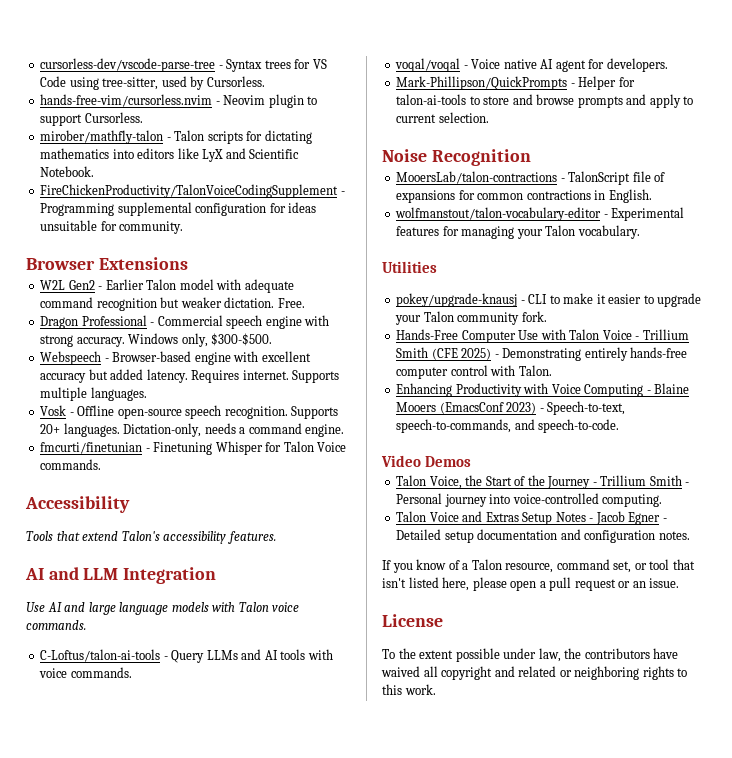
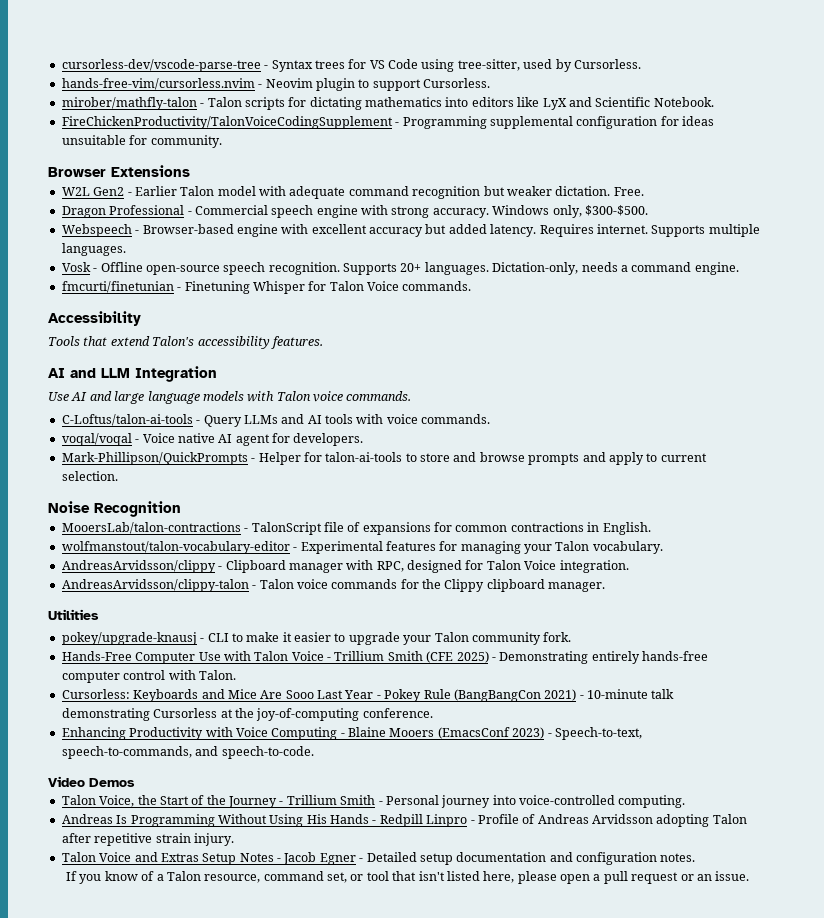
(640, 232) none -> [61,560,629,573] [61,579,606,592] // AndreasArvidsson/clippy - Clipboard manager with RPC, designed for Talon Voice integration. // AndreasArvidsson/clippy-talon - Talon voice commands for the Clippy clipboard manager.
(552, 370) none -> [61,689,675,702] [61,708,433,721] // Cursorless: Keyboards and Mice Are Sooo Last Year - Pokey Rule (BangBangCon 2021) - 10-minute talk demonstrating Cursorless at the joy-of-computing conference.
(663, 500) none -> [61,814,747,827] [61,833,234,846] // Andreas Is Programming Without Using His Hands - Redpill Linpro - Profile of Andreas Arvidsson adopting Talon after repetitive strain injury.
[382,614,443,627] [382,648,679,662] [381,666,688,680] [382,684,436,695] // License // To the extent possible under law, the contributors have waived all copyright and related or neighboring rights to this work. -> (750, 876) none

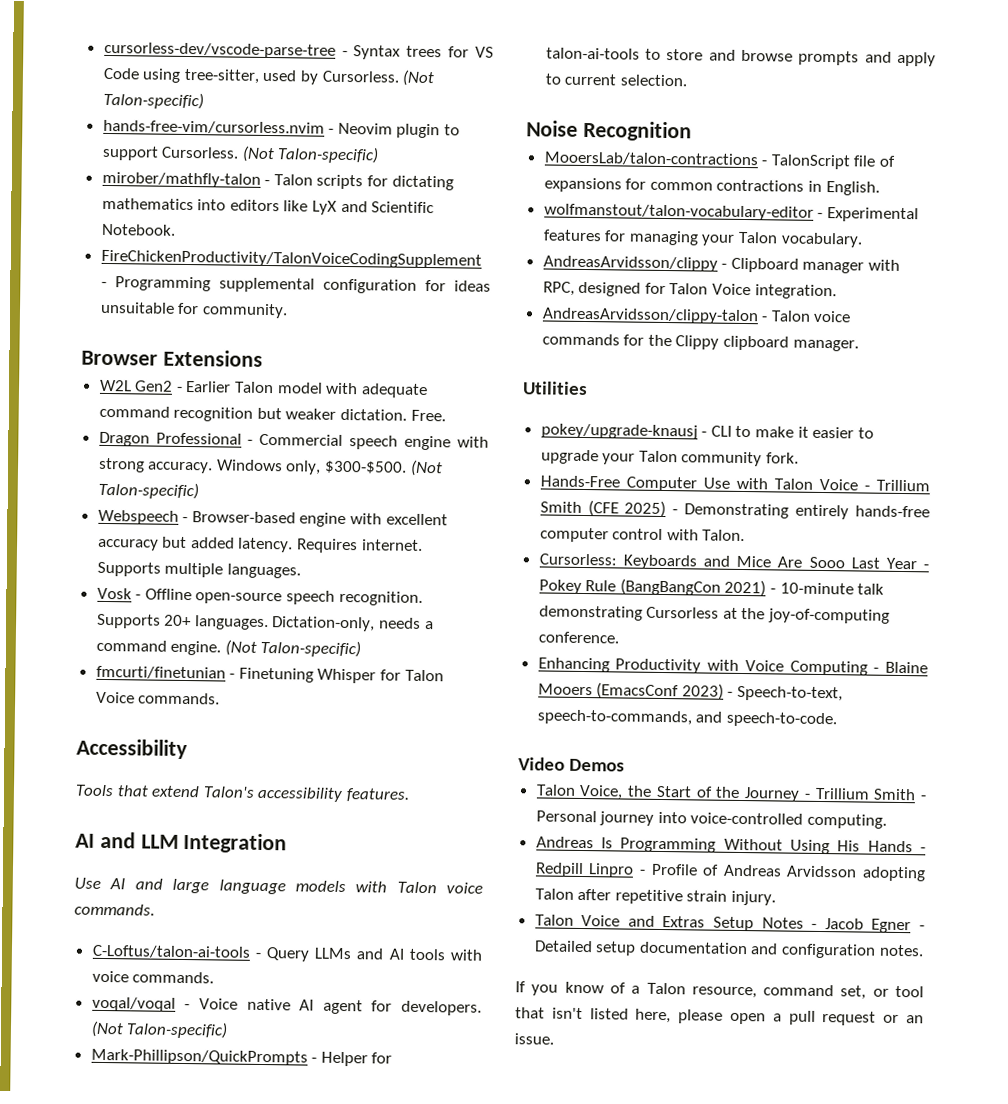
(641, 64) none -> [402,69,436,87] [102,91,204,110] (Not Talon-specific)
(490, 83) none -> [241,145,380,164] (Not Talon-specific)
(648, 210) none -> [409,459,443,477] [97,481,199,500] (Not Talon-specific)
(739, 268) none -> [224,639,362,658] (Not Talon-specific)
(364, 439) none -> [90,1020,229,1039] (Not Talon-specific)

